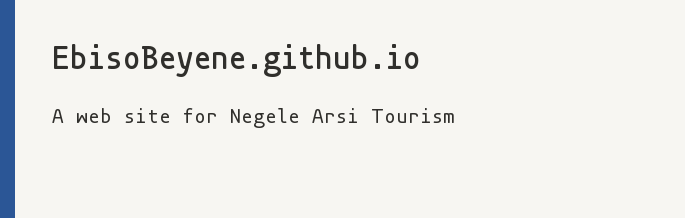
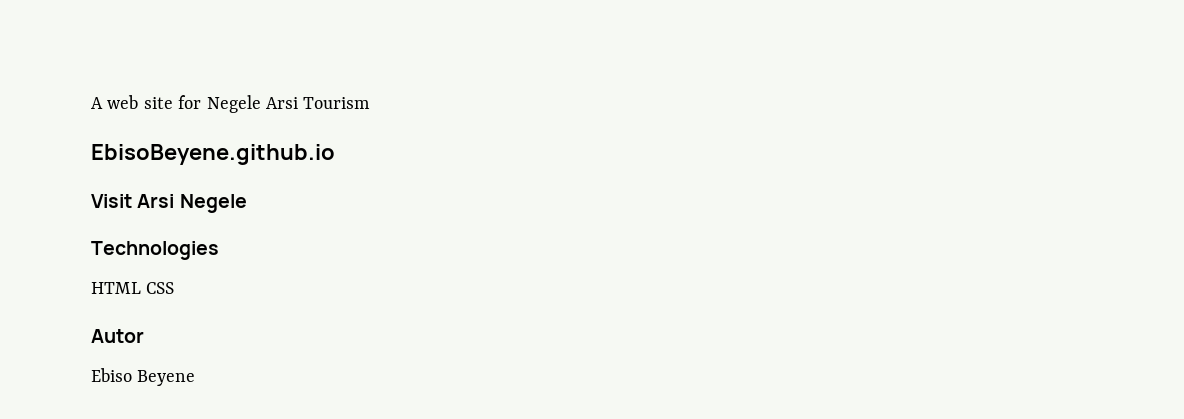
[52,44,421,77] EbisoBeyene.github.io // -> (91, 103) none
(455, 115) none -> [91,144,335,165] [91,194,247,213] [91,241,219,260] [91,282,175,294] [91,329,144,343] [91,368,196,386] // EbisoBeyene.github.io // Visit Arsi Negele // Technologies // HTML CSS // Autor // Ebiso Beyene

